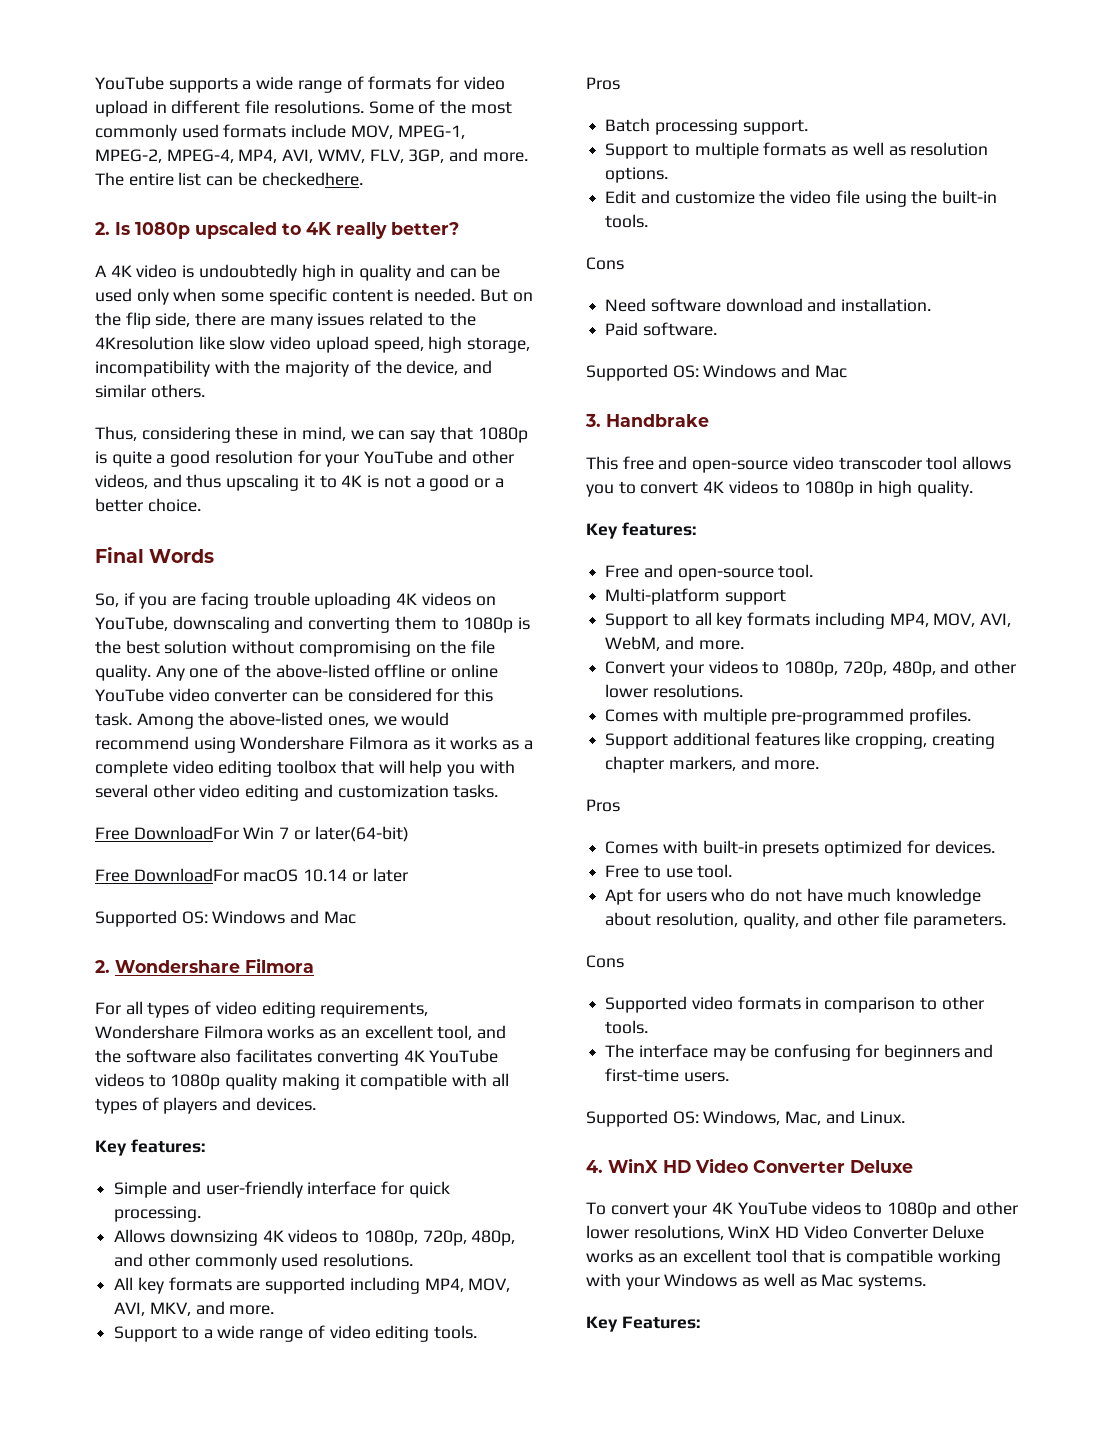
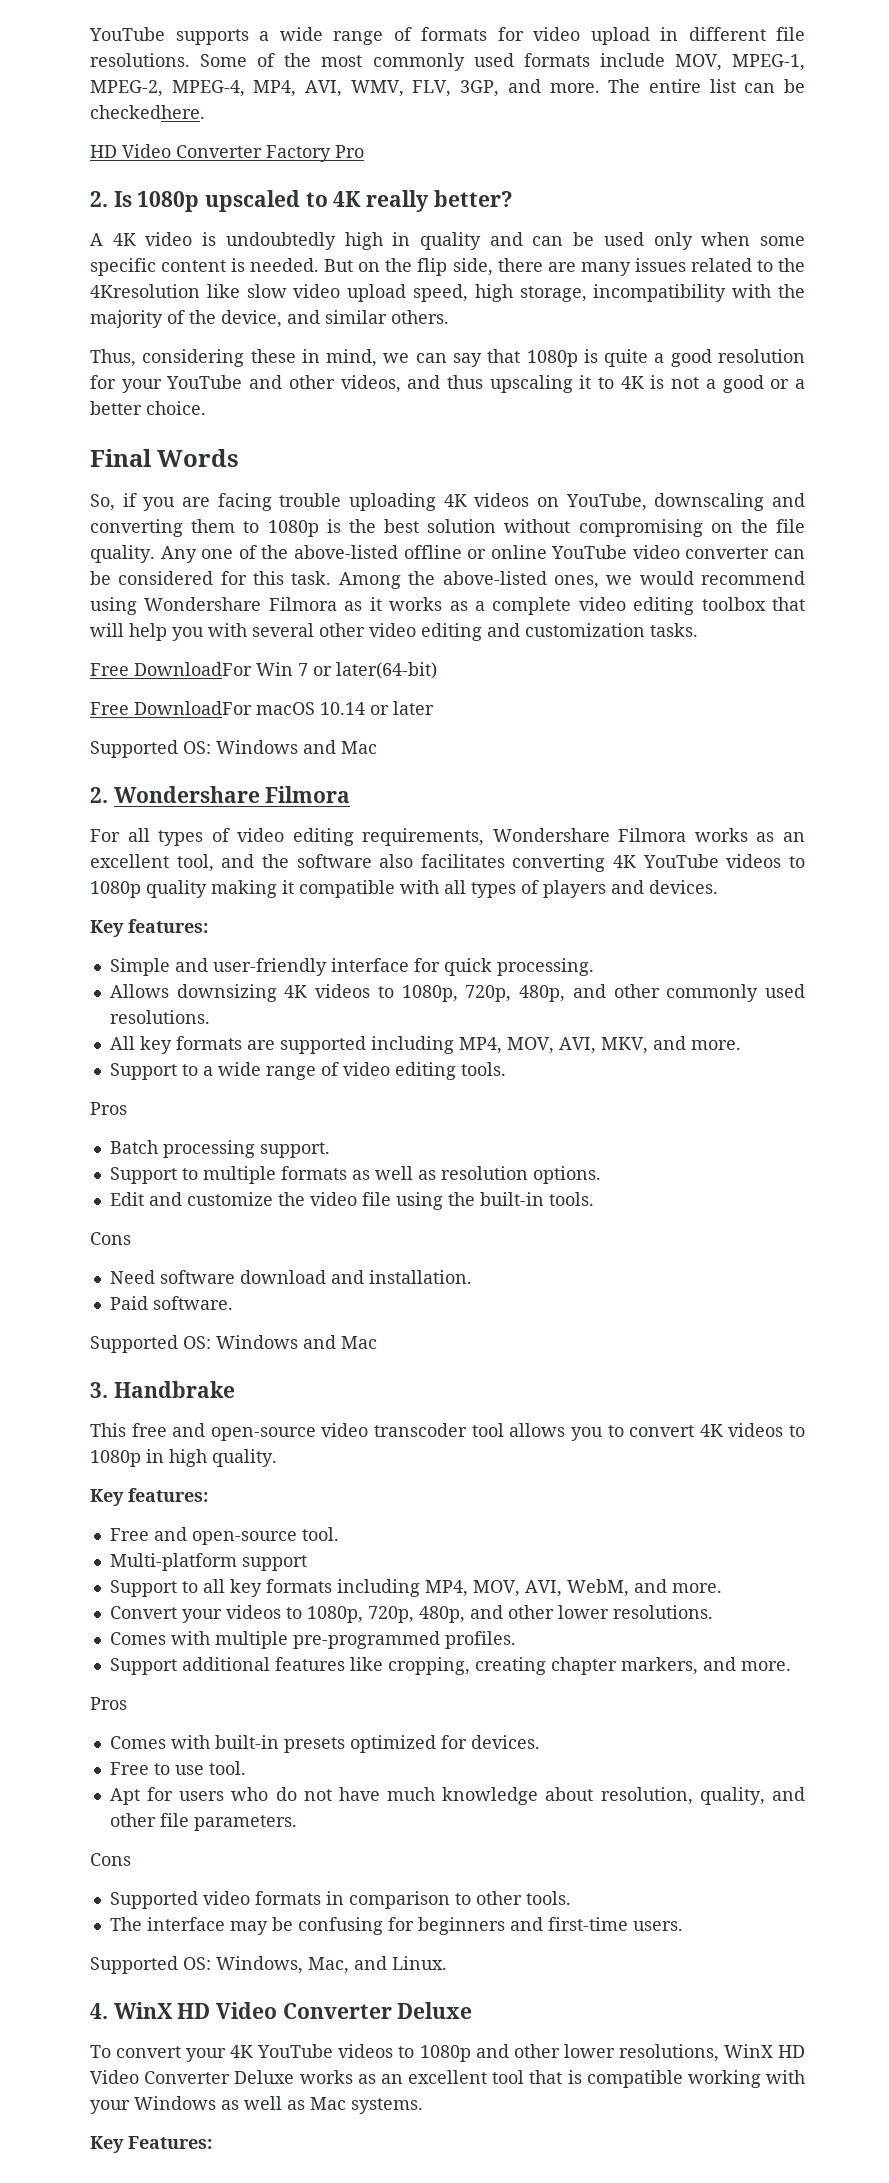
(363, 179) none -> [90,144,364,162] // HD Video Converter Factory Pro

